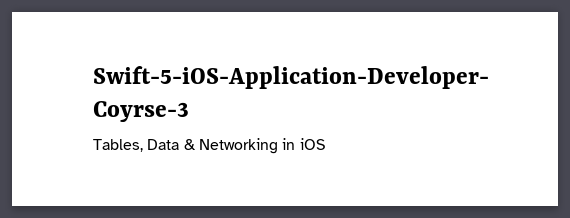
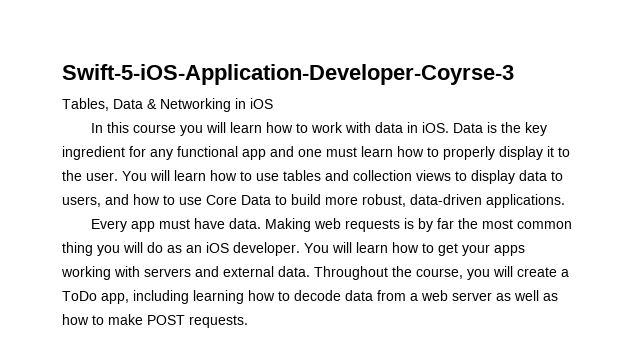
(326, 144) none -> [90,122,547,136] [62,146,570,160] [62,170,563,184] [62,194,565,208] [90,218,572,232] [62,242,525,256] [61,266,569,280] [62,290,558,304] [62,314,248,328] // In this course you will learn how to work with data in iOS. Data is the key ingredient for any functional app and one must learn how to properly display it to the user. You will learn how to use tables and collection views to display data to users, and how to use Core Data to build more robust, data-driven applications. // Every app must have data. Making web requests is by far the most common thing you will do as an iOS developer. You will learn how to get your apps working with servers and external data. Throughout the course, you will create a ToDo app, including learning how to decode data from a web server as well as how to make POST requests.

